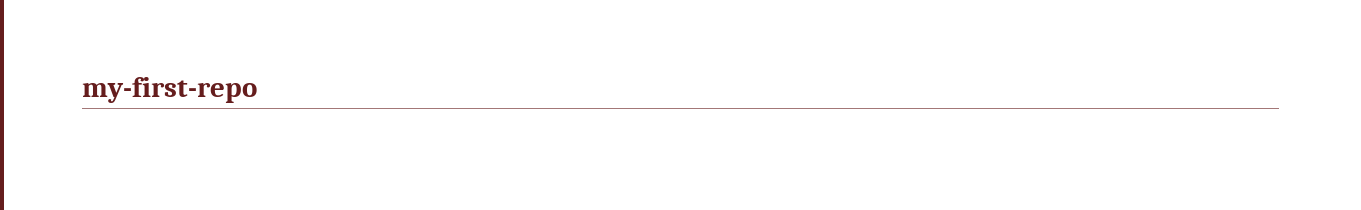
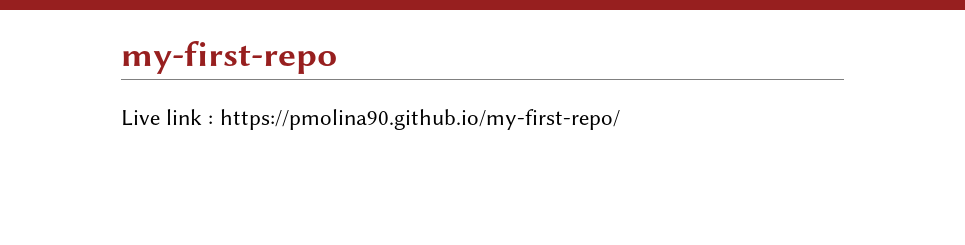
(257, 90) none -> [121,109,620,130] // Live link : https://pmolina90.github.io/my-first-repo/

